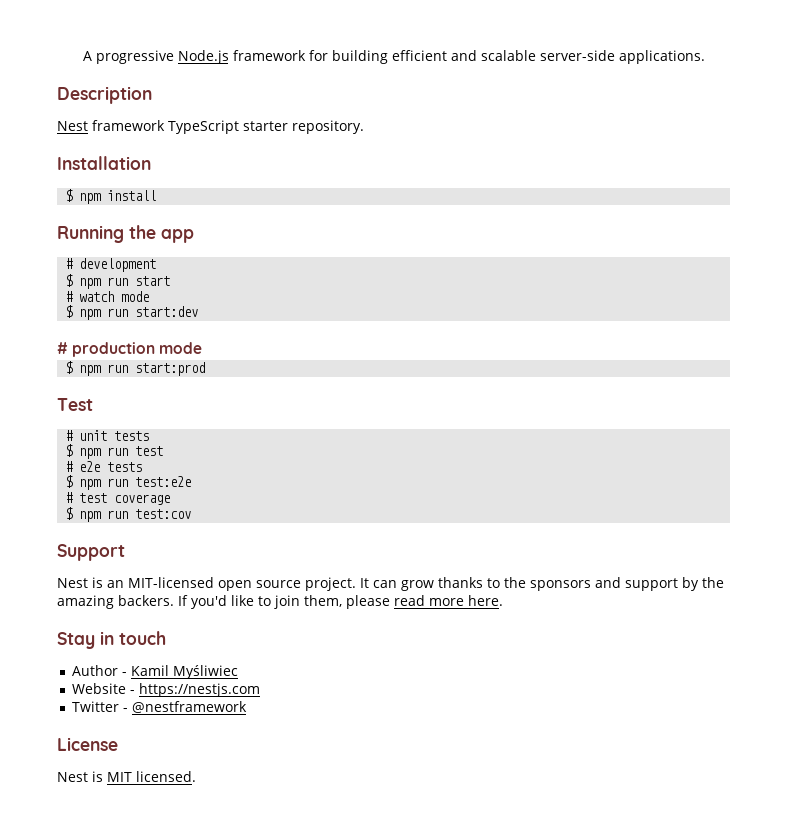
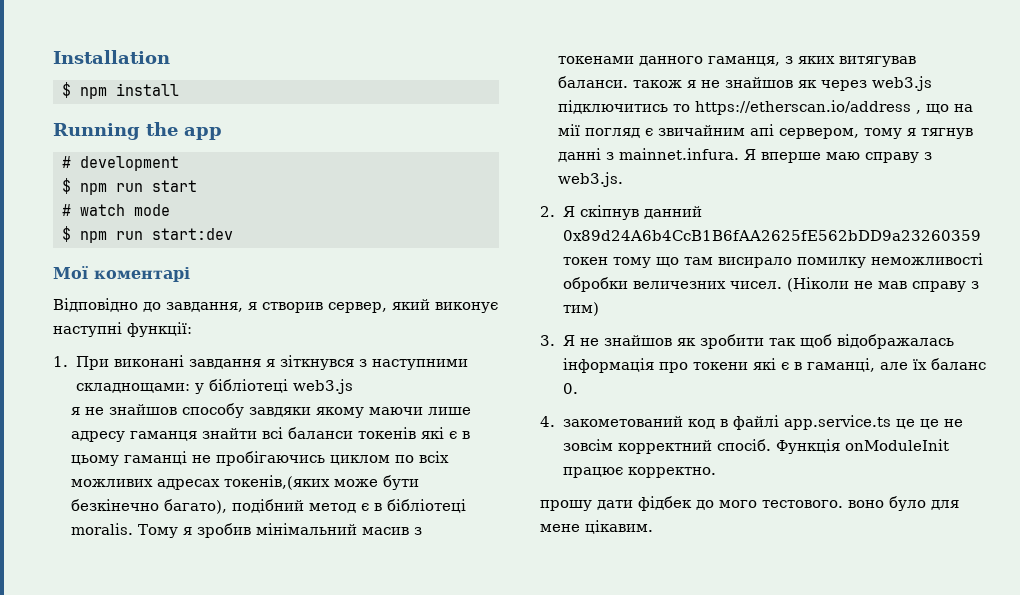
[82,50,705,64] [57,86,152,104] [57,120,364,134] A progressive Node.js framework for building efficient and scalable server-side applications. // Description // Nest framework TypeScript starter repository. // -> (53, 57) none
[57,342,203,357] [65,361,206,376] [57,398,93,411] [65,430,150,441] [65,444,164,459] [65,461,143,472] [65,475,192,490] [65,492,171,505] [65,507,192,522] [57,544,125,561] [57,577,724,591] [57,595,503,609] [57,631,166,649] [72,665,239,679] [72,683,261,697] [72,701,248,713] [57,737,118,751] [57,771,196,782] # production mode // $ npm run start:prod // Test // # unit tests // $ npm run test // # e2e tests // $ npm run test:e2e // # test coverage // $ npm run test:cov // Support // Nest is an MIT-licensed open source project. It can grow thanks to the sponsors and support by the amazing backers. If you'd like to join them, please read more here. // Stay in touch // Author - Kamil Myśliwiec // Website - https://nestjs.com // Twitter - @nestframework // License // Nest is MIT licensed. -> [53,266,190,282] [53,298,498,313] [53,322,192,337] [53,355,468,370] [75,379,353,394] [70,403,471,418] [70,427,470,442] [70,451,449,466] [70,475,419,490] [70,499,466,514] [70,523,422,538] [557,56,916,67] [557,76,932,91] [557,100,973,115] [557,124,973,139] [557,148,932,163] [557,172,623,187] [540,205,702,220] [562,230,981,241] [562,253,983,268] [562,277,979,292] [562,302,599,316] [540,334,954,349] [562,358,986,373] [562,383,578,394] [540,415,963,430] [562,439,949,454] [562,467,716,478] [540,496,959,511] [540,520,653,534] Мої коментарі // Відповідно до завдання, я створив сервер, який виконує наступні функції: // 1. При виконані завдання я зіткнувся з наступними складнощами: у бібліотеці web3.js // я не знайшов способу завдяки якому маючи лише адресу гаманця знайти всі баланси токенів які є в цьому гаманці не пробігаючись циклом по всіх можливих адресах токенів,(яких може бути безкінечно багато), подібний метод є в бібліотеці moralis. Тому я зробив мінімальний масив з токенами данного гаманця, з яких витягував баланси. також я не знайшов як через web3.js підключитись то https://etherscan.io/address , що на мії погляд є звичайним апі сервером, тому я тягнув данні з mainnet.infura. Я вперше маю справу з web3.js. // 2. Я скіпнув данний 0x89d24A6b4CcB1B6fAA2625fE562bDD9a23260359 токен тому що там висирало помилку неможливості обробки величезних чисел. (Ніколи не мав справу з тим) // 3. Я не знайшов як зробити так щоб відображалась інформація про токени які є в гаманці, але їх баланс 0. // 4. закометований код в файлі app.service.ts це це не зовсім корректний спосіб. Функція onModuleInit працює корректно. // прошу дати фідбек до мого тестового. воно було для мене цікавим.

